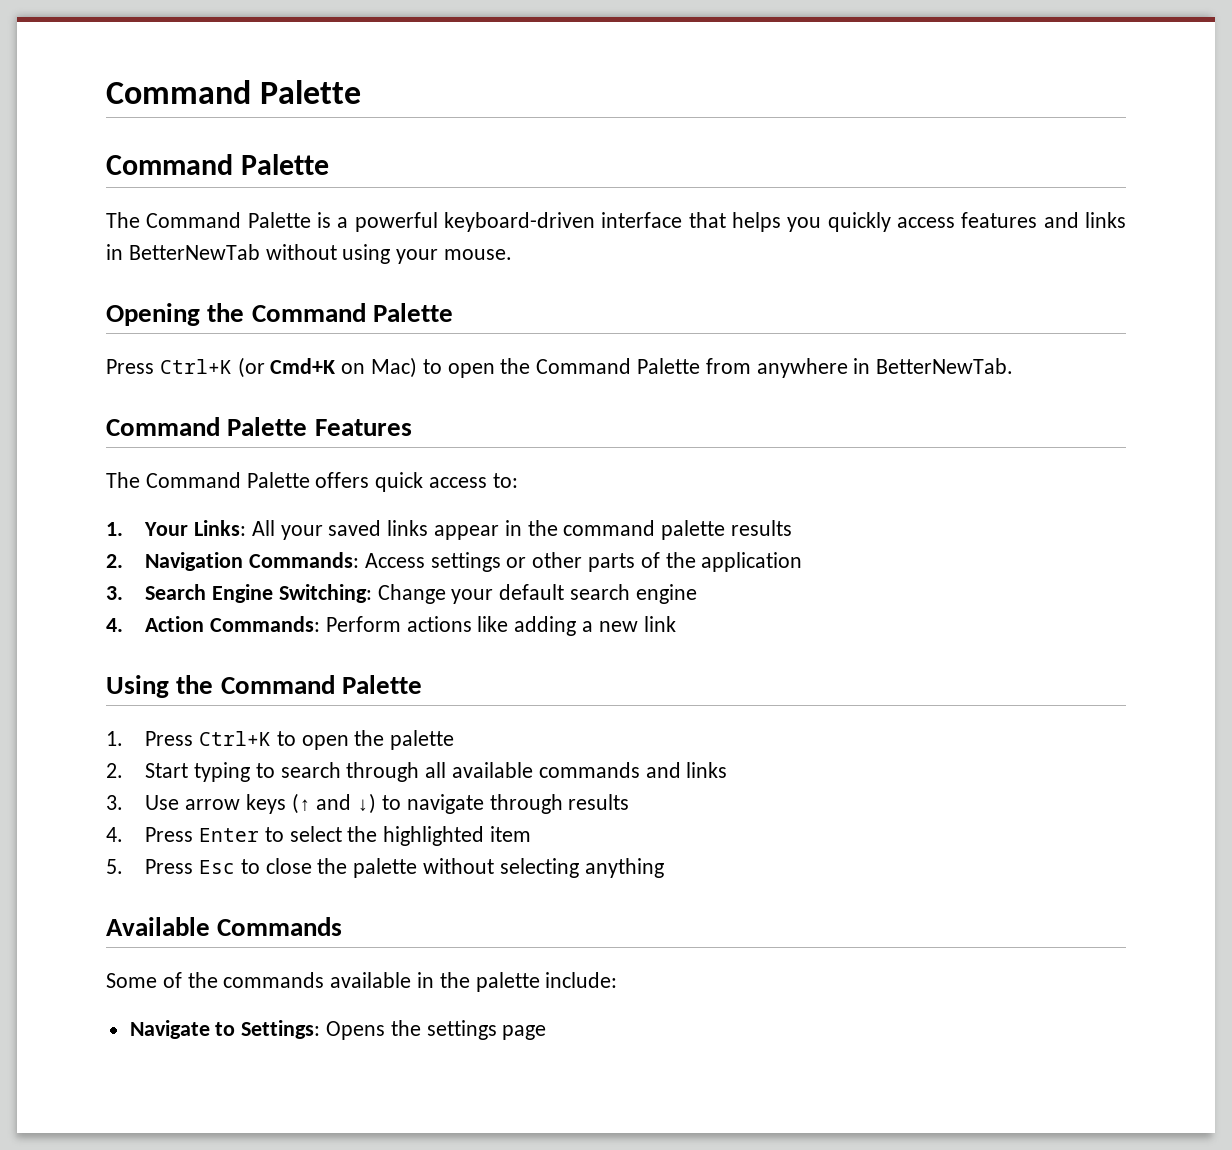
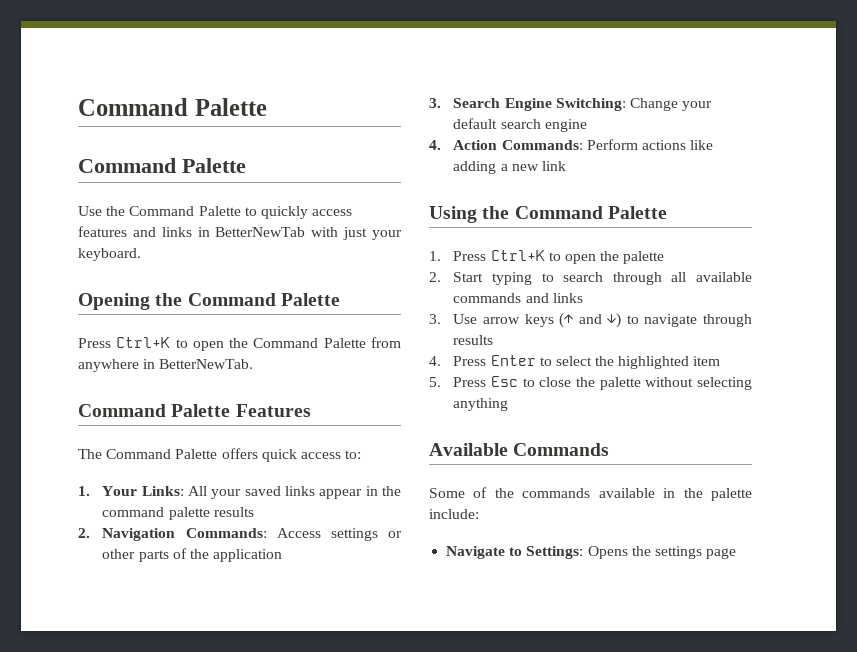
[106,212,822,232] The Command Palette is a powerful keyboard-driven interface that helps you -> [78,206,257,216] Use the Command Palette to
[265,244,513,264] without using your mouse. -> [311,227,402,240] [78,248,141,261] with just your keyboard.
[237,357,418,378] (or Cmd+K on Mac) -> (171, 342) none

